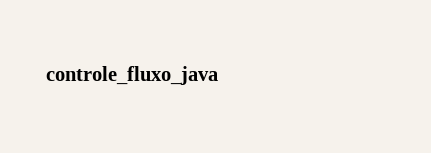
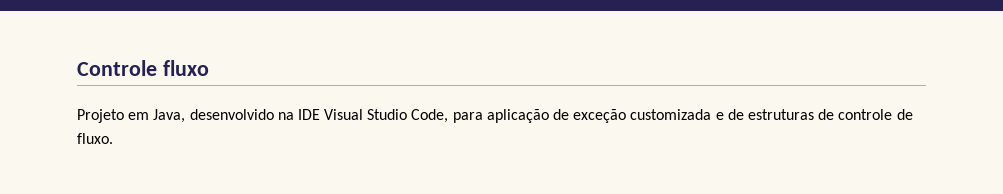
[46,66,218,85] controle_fluxo_java -> [77,60,209,76] [77,109,913,123] [77,133,113,144] Controle fluxo // Projeto em Java, desenvolvido na IDE Visual Studio Code, para aplicação de exceção customizada e de estruturas de controle de fluxo.

